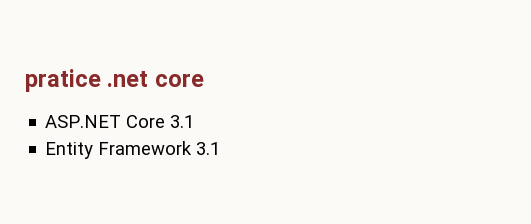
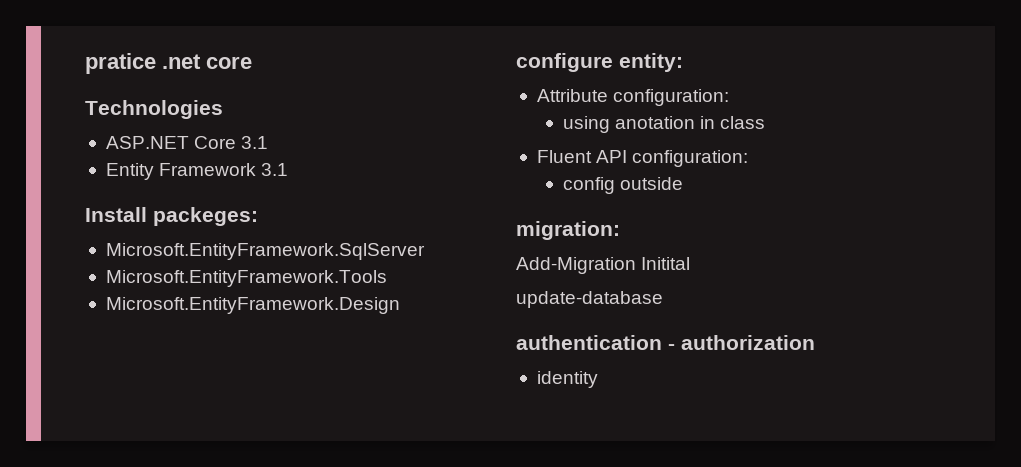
(204, 80) none -> [85,100,223,119] // Technologies
(221, 148) none -> [85,207,258,226] [105,243,425,260] [105,270,387,287] [105,297,400,314] [516,53,683,72] [536,89,730,106] [562,116,766,133] [536,150,749,167] [562,177,683,194] [516,221,620,240] [516,257,691,274] [516,291,663,308] [516,335,815,350] [536,371,598,388] // Install packeges: // Microsoft.EntityFramework.SqlServer // Microsoft.EntityFramework.Tools // Microsoft.EntityFramework.Design // configure entity: // Attribute configuration: // using anotation in class // Fluent API configuration: // config outside // migration: // Add-Migration Initital // update-database // authentication - authorization // identity

